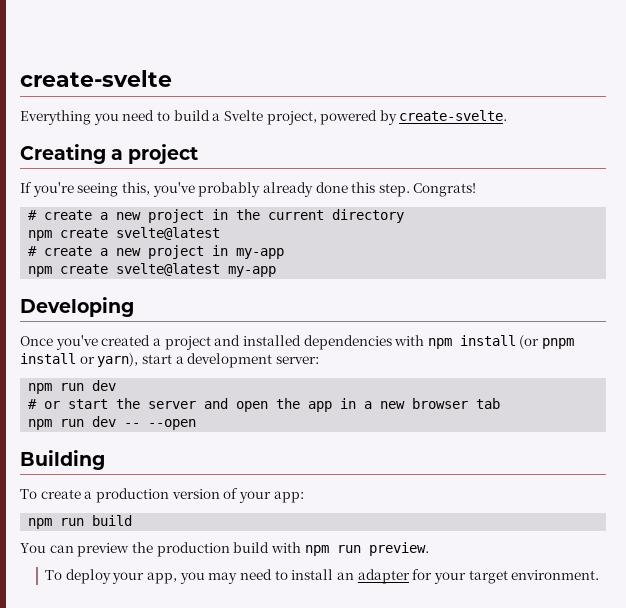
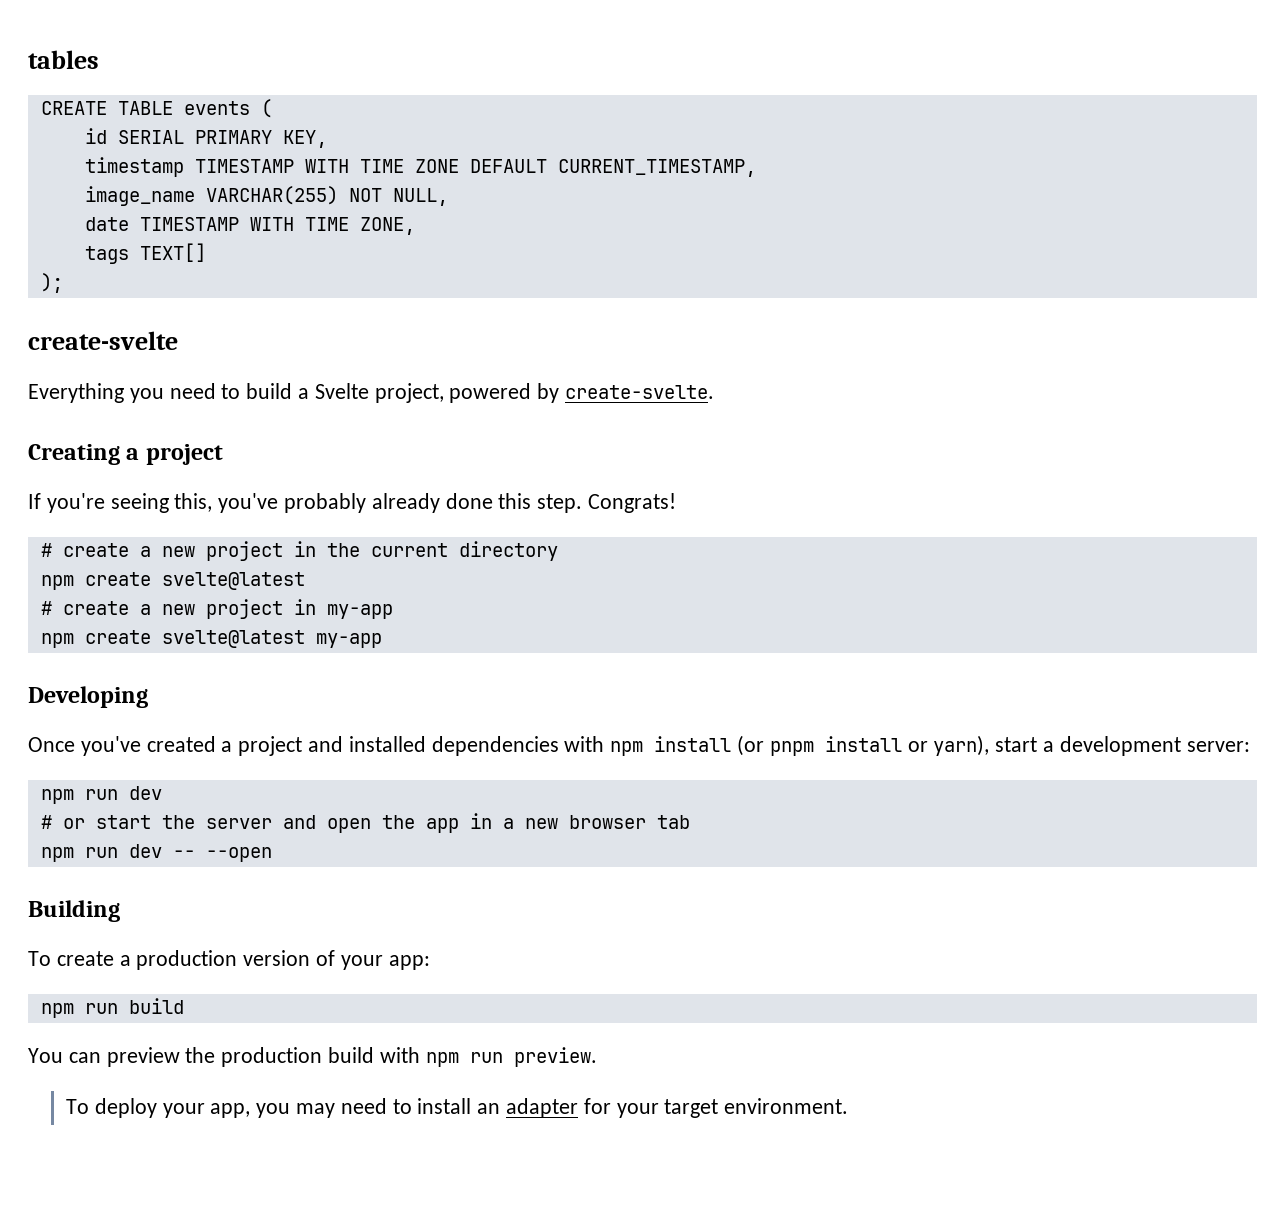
(20, 78) none -> [28,50,99,69] [40,99,272,118] [84,128,327,148] [84,157,756,177] [84,186,448,206] [84,217,415,235] [84,243,206,264] [40,273,63,293] tables // CREATE TABLE events ( // id SERIAL PRIMARY KEY, // timestamp TIMESTAMP WITH TIME ZONE DEFAULT CURRENT_TIMESTAMP, // image_name VARCHAR(255) NOT NULL, // date TIMESTAMP WITH TIME ZONE, // tags TEXT[] // ); //

